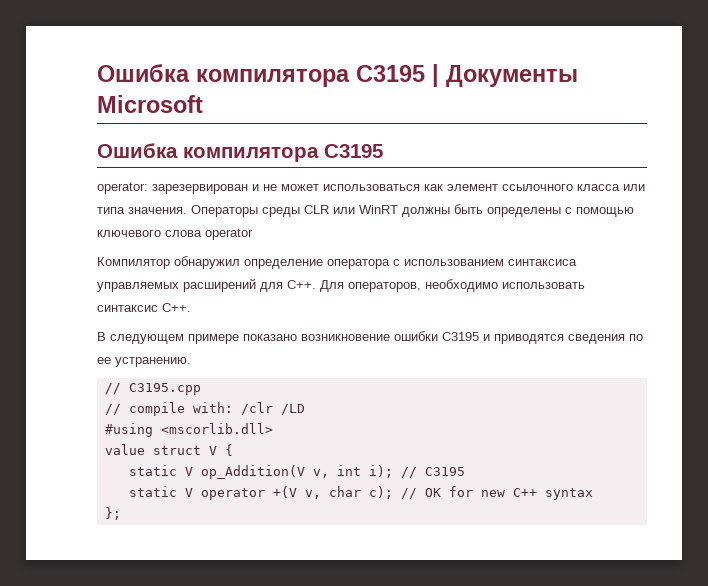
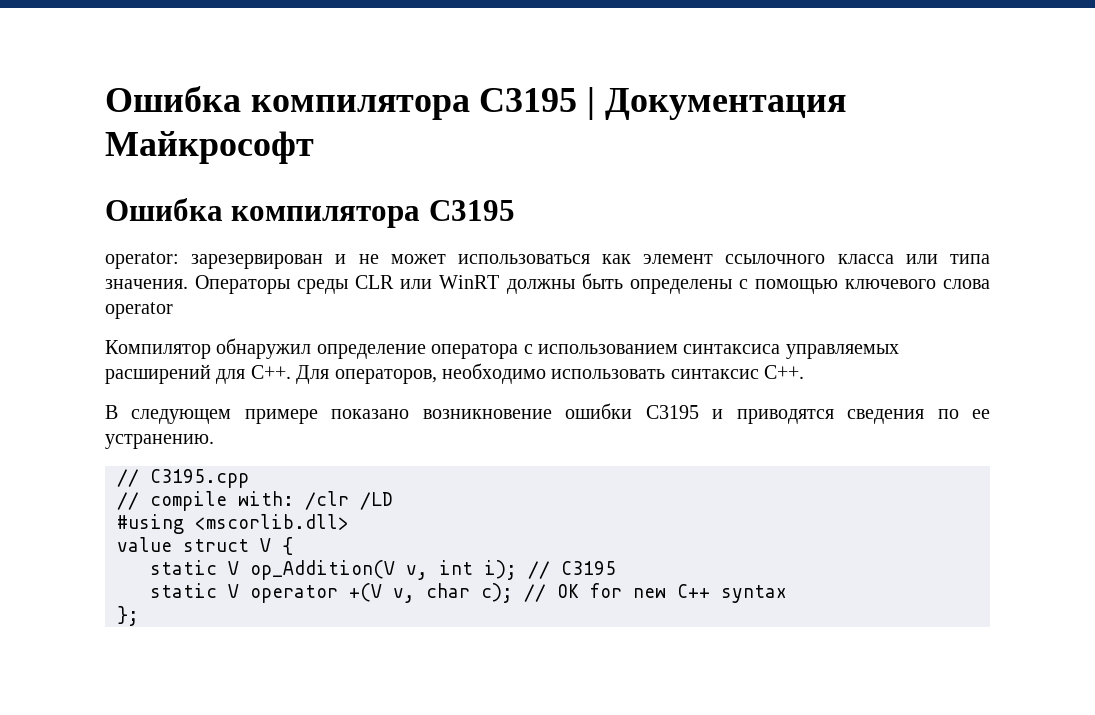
[446,65,578,87] [97,95,203,113] Документы Microsoft -> [604,88,846,120] [105,131,314,164] Документация Майкрософт

